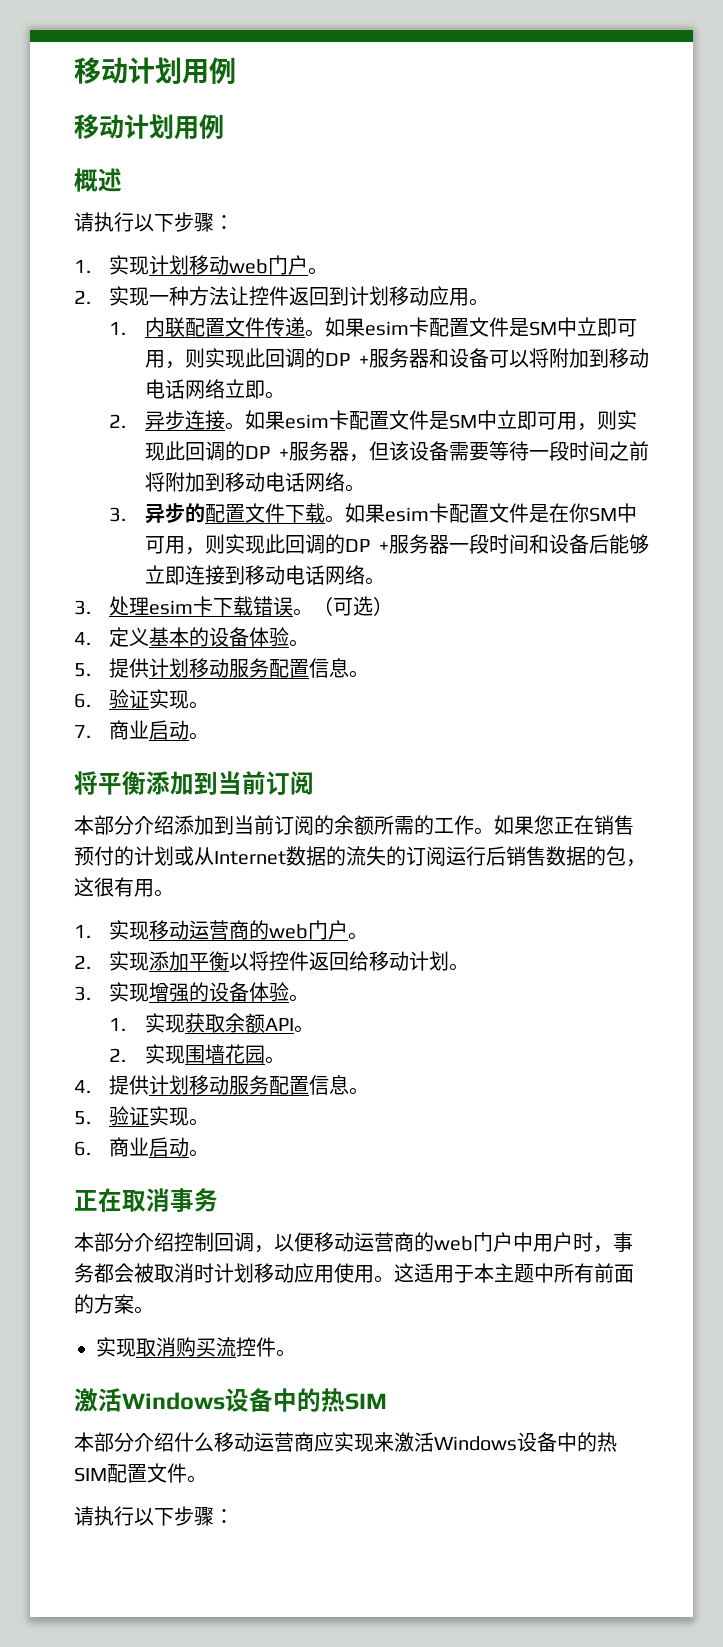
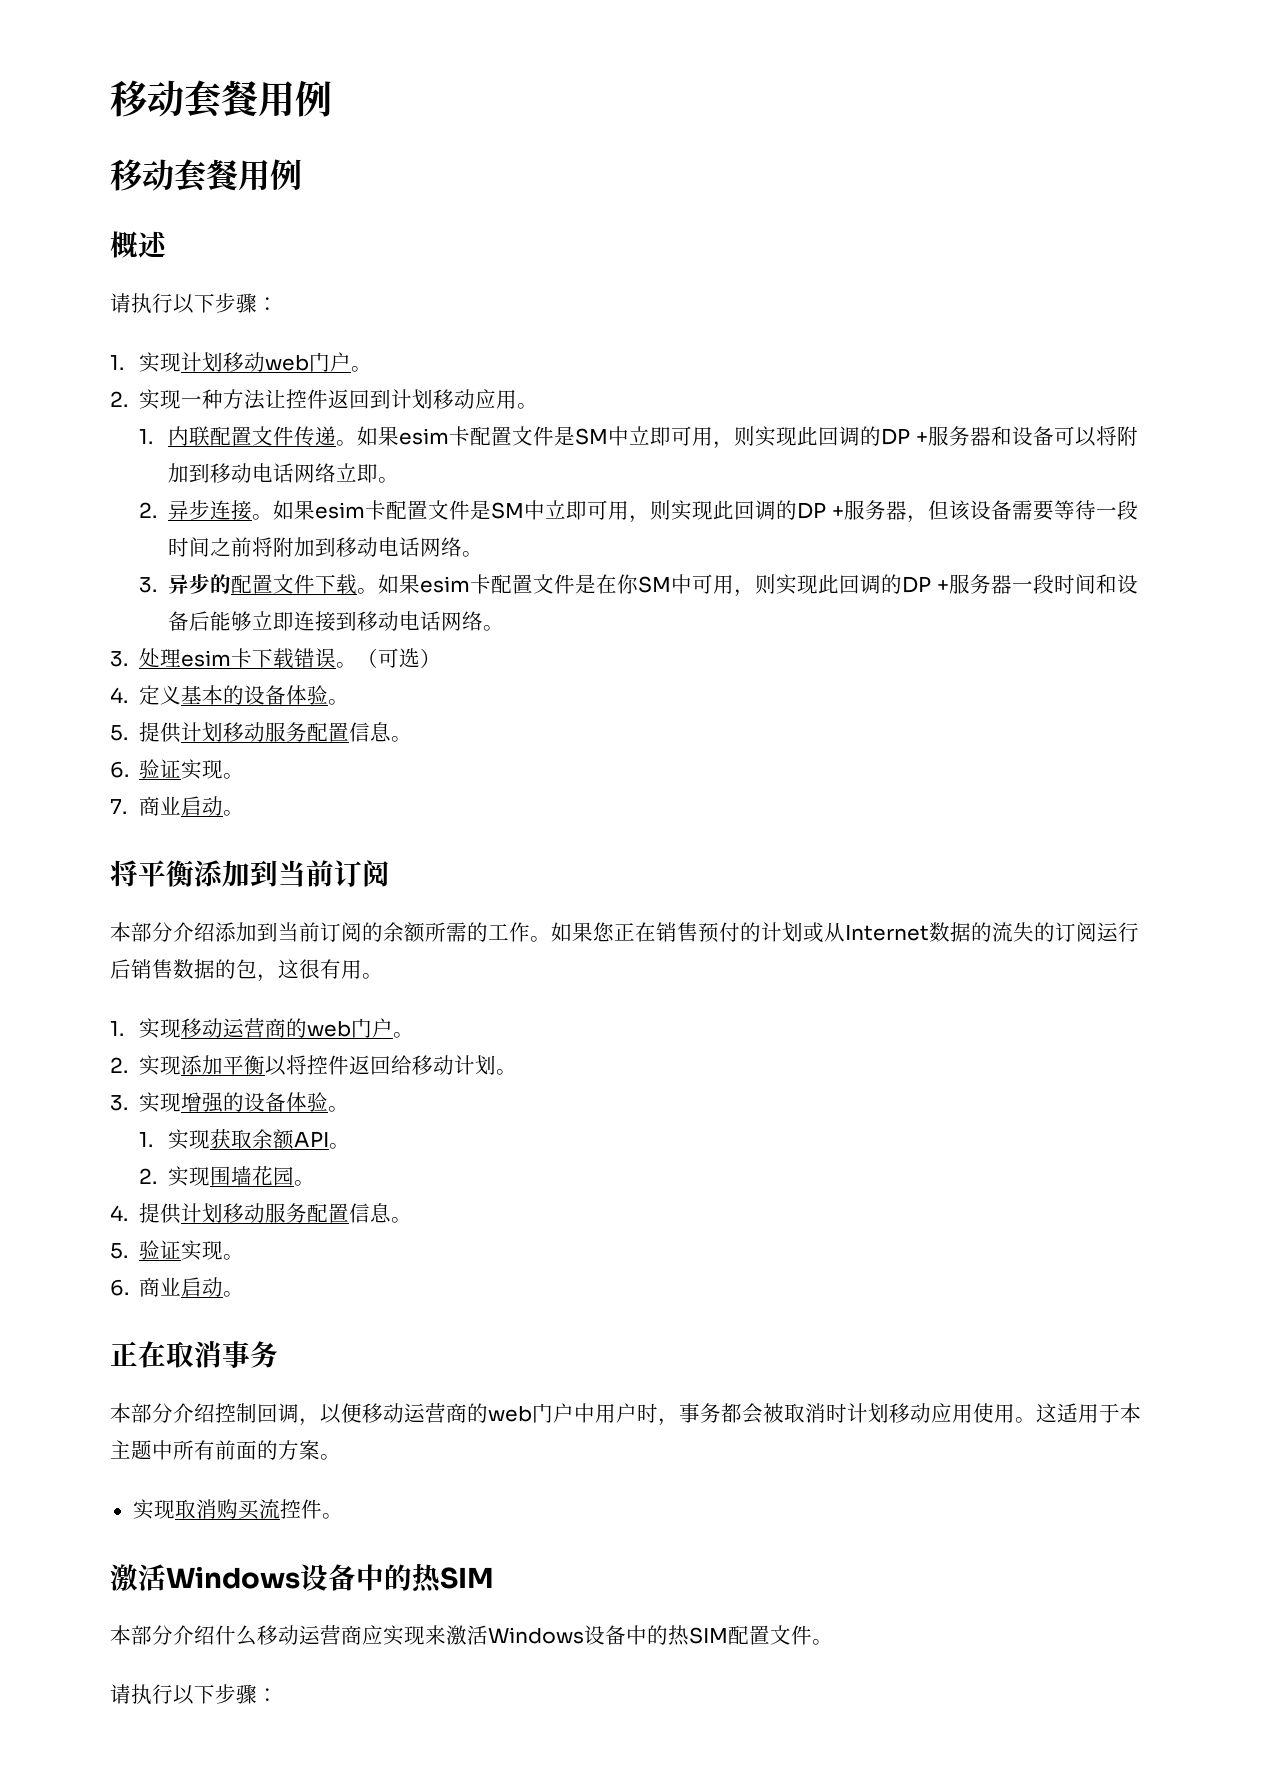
[74,57,182,84] 移动计划 -> [110,80,258,119] 移动套餐
[124,114,174,139] 计划 -> [174,159,238,193] 套餐

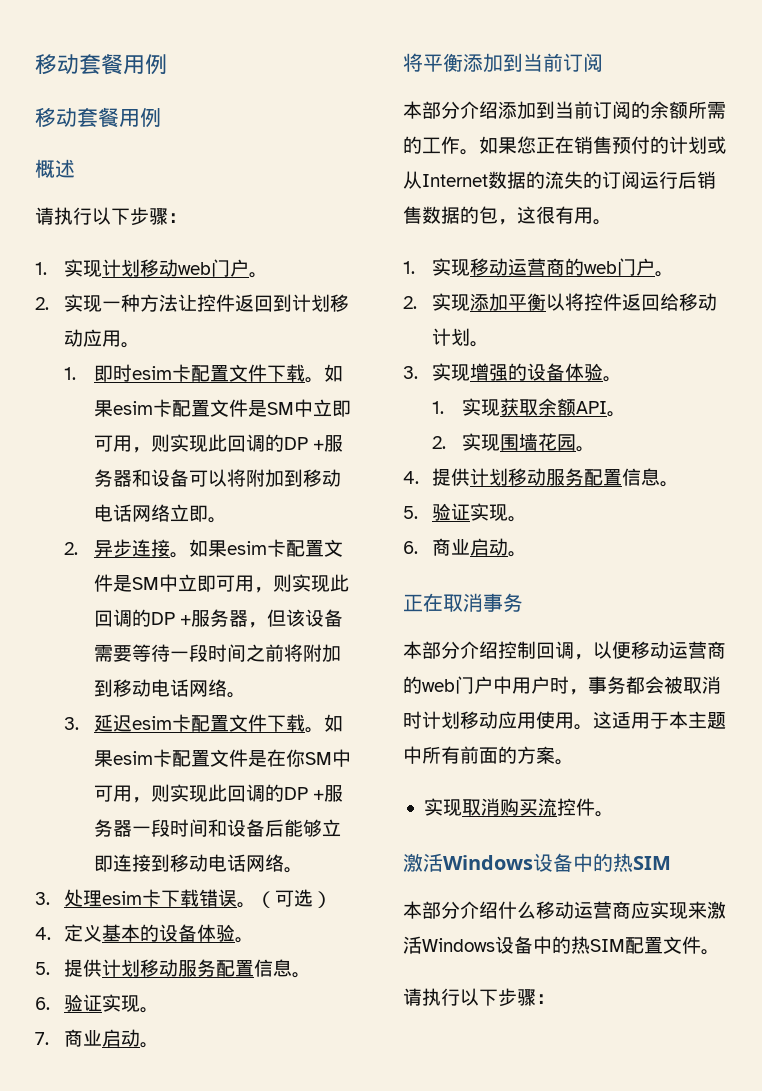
[168,426,337,446] 内联配置文件传递 -> [93,364,305,382] 即时esim卡配置文件下载
[168,574,232,594] 异步的 -> [93,714,191,732] 延迟esim卡

